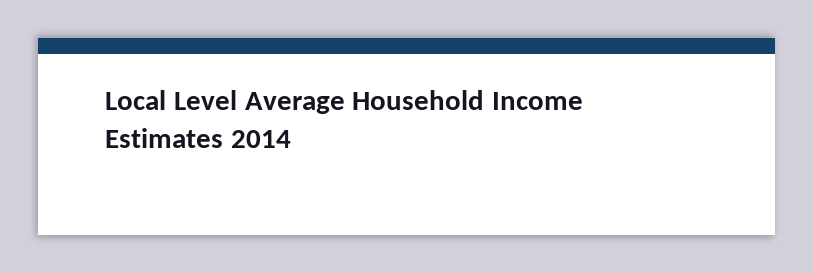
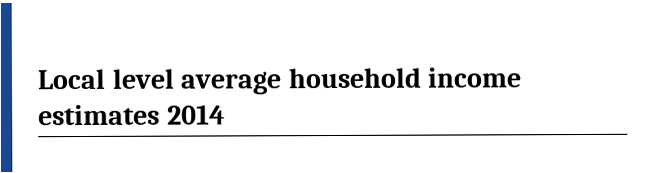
[173,90,584,114] [105,128,223,148] Level Average Household Income Estimates -> [111,67,523,95] [38,104,160,126] level average household income estimates

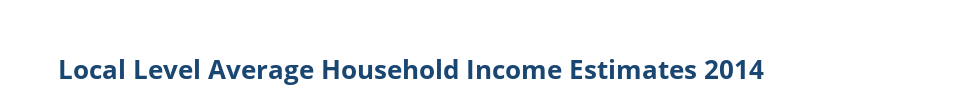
[111,67,523,95] [38,104,160,126] level average household income estimates -> [133,59,697,85] Level Average Household Income Estimates

